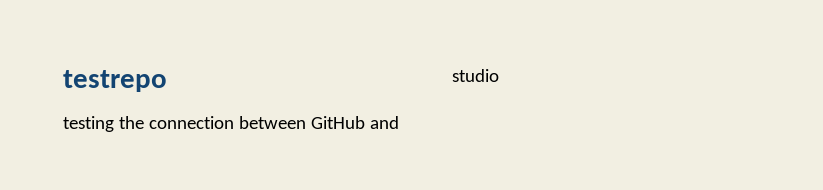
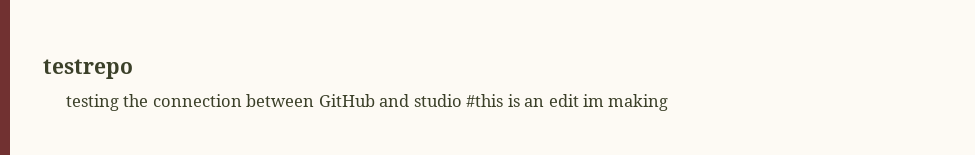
(499, 75) none -> [466,94,669,111] #this is an edit im making

